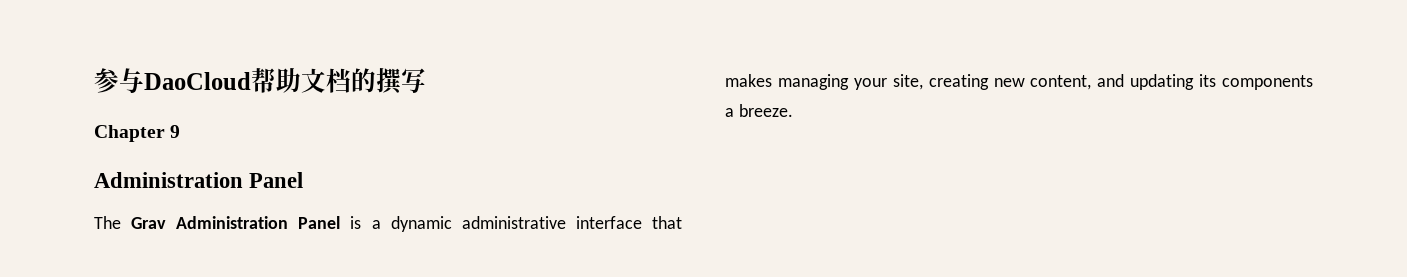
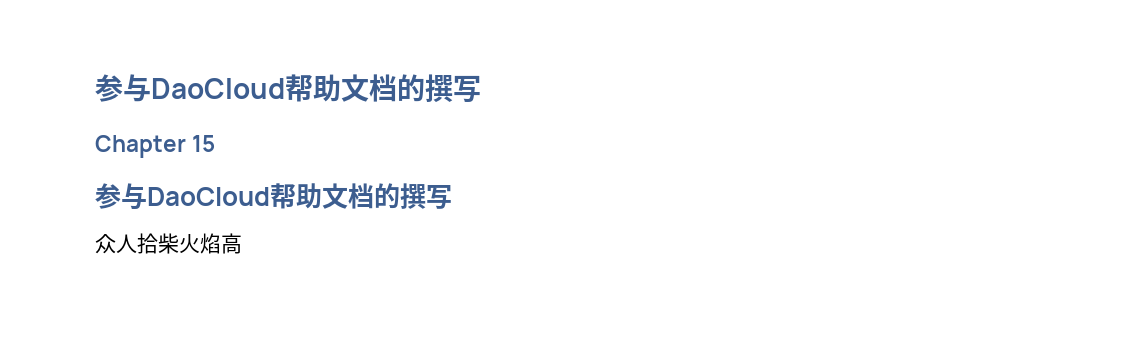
[170,125,181,138] [94,172,304,188] [94,216,682,232] [725,74,1313,90] [725,104,793,117] 9 // Administration Panel // The Grav Administration Panel is a dynamic administrative interface that makes managing your site, creating new content, and updating its components a breeze. -> [192,135,216,152] [95,183,452,210] [95,233,242,254] 15 // 参与DaoCloud帮助文档的撰写 // 众人拾柴火焰高

